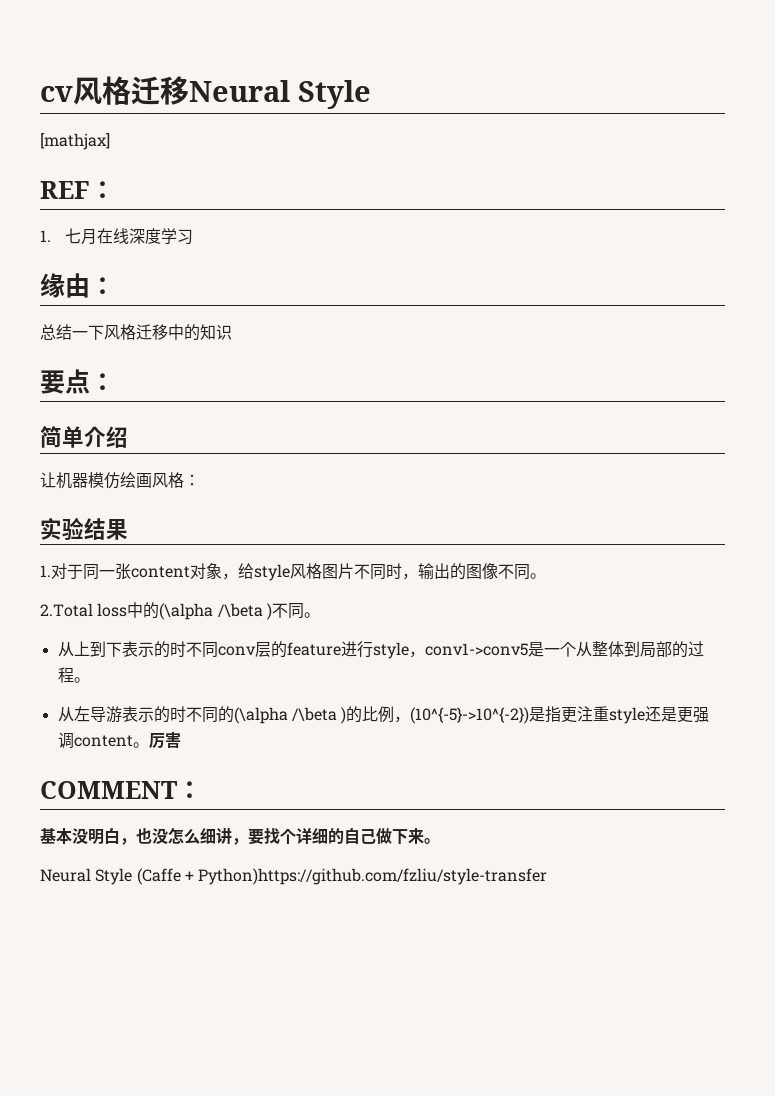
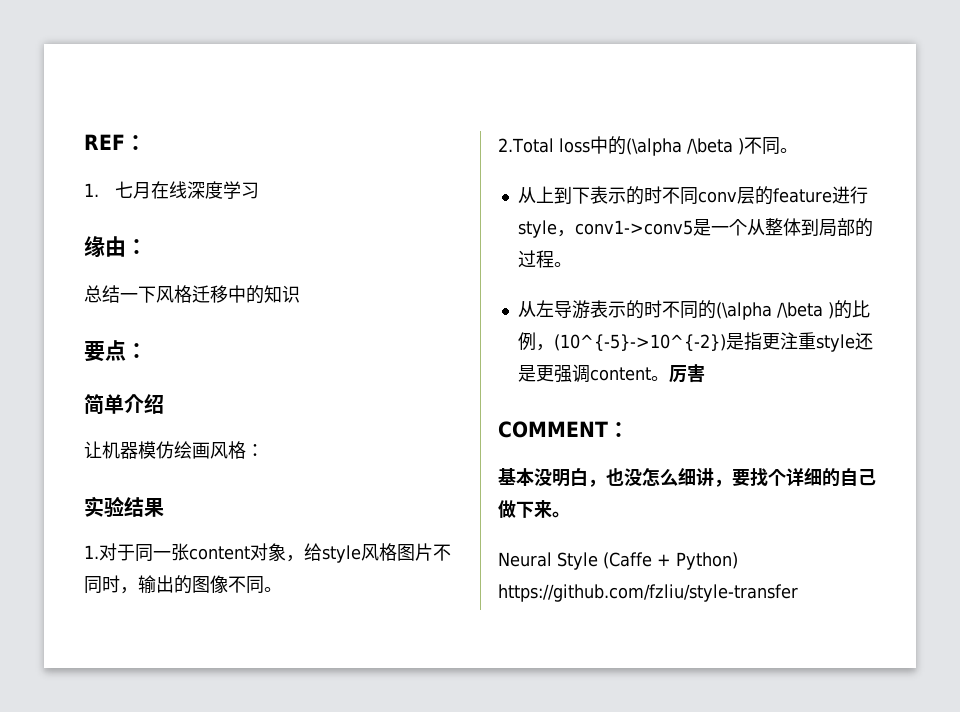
[40,76,371,109] [40,133,110,150] cv风格迁移Neural Style // [mathjax] // -> (84, 142) none
[198,868,548,885] Python)https://github.com/fzliu/style-transfer -> [676,552,738,570] [498,584,798,602] Python) https://github.com/fzliu/style-transfer

